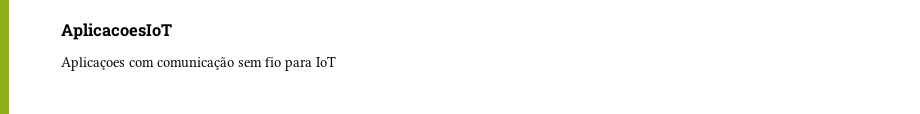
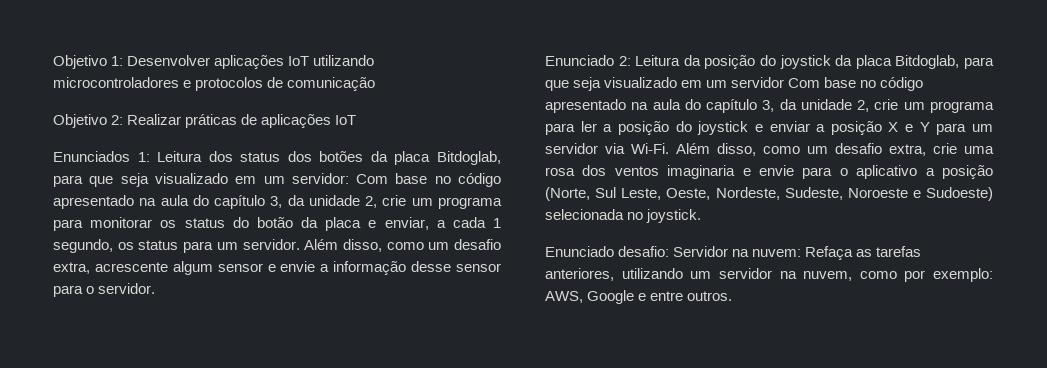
[61,23,172,40] [61,56,336,71] AplicacoesIoT // Aplicaçoes com comunicação sem fio para IoT -> [53,55,375,69] [53,77,376,91] [53,114,357,128] [53,151,501,165] [53,173,502,187] [53,195,502,209] [53,217,502,231] [53,239,501,253] [53,261,502,275] [53,283,156,297] [545,55,994,69] [545,77,924,91] [545,99,994,113] [545,121,994,135] [545,143,994,156] [545,165,993,179] [545,187,993,201] [545,209,702,223] [545,246,922,260] [545,268,993,282] [545,290,733,304] Objetivo 1: Desenvolver aplicações IoT utilizando microcontroladores e protocolos de comunicação // Objetivo 2: Realizar práticas de aplicações IoT // Enunciados 1: Leitura dos status dos botões da placa Bitdoglab, para que seja visualizado em um servidor: Com base no código apresentado na aula do capítulo 3, da unidade 2, crie um programa para monitorar os status do botão da placa e enviar, a cada 1 segundo, os status para um servidor. Além disso, como um desafio extra, acrescente algum sensor e envie a informação desse sensor para o servidor. // Enunciado 2: Leitura da posição do joystick da placa Bitdoglab, para que seja visualizado em um servidor Com base no código apresentado na aula do capítulo 3, da unidade 2, crie um programa para ler a posição do joystick e enviar a posição X e Y para um servidor via Wi-Fi. Além disso, como um desafio extra, crie uma rosa dos ventos imaginaria e envie para o aplicativo a posição (Norte, Sul Leste, Oeste, Nordeste, Sudeste, Noroeste e Sudoeste) selecionada no joystick. // Enunciado desafio: Servidor na nuvem: Refaça as tarefas anteriores, utilizando um servidor na nuvem, como por exemplo: AWS, Google e entre outros.

